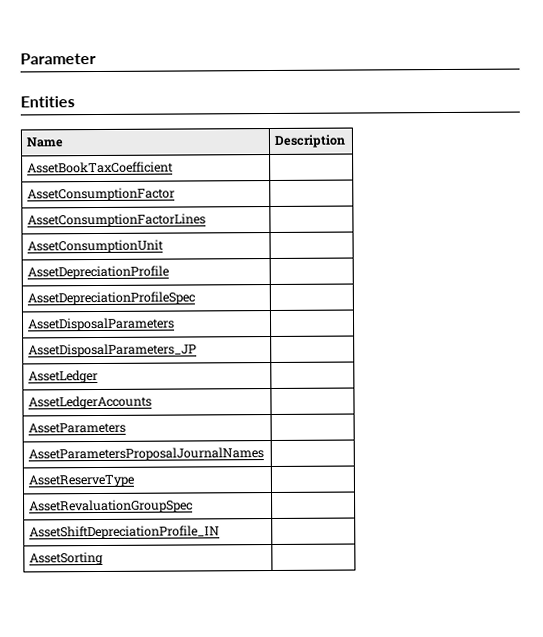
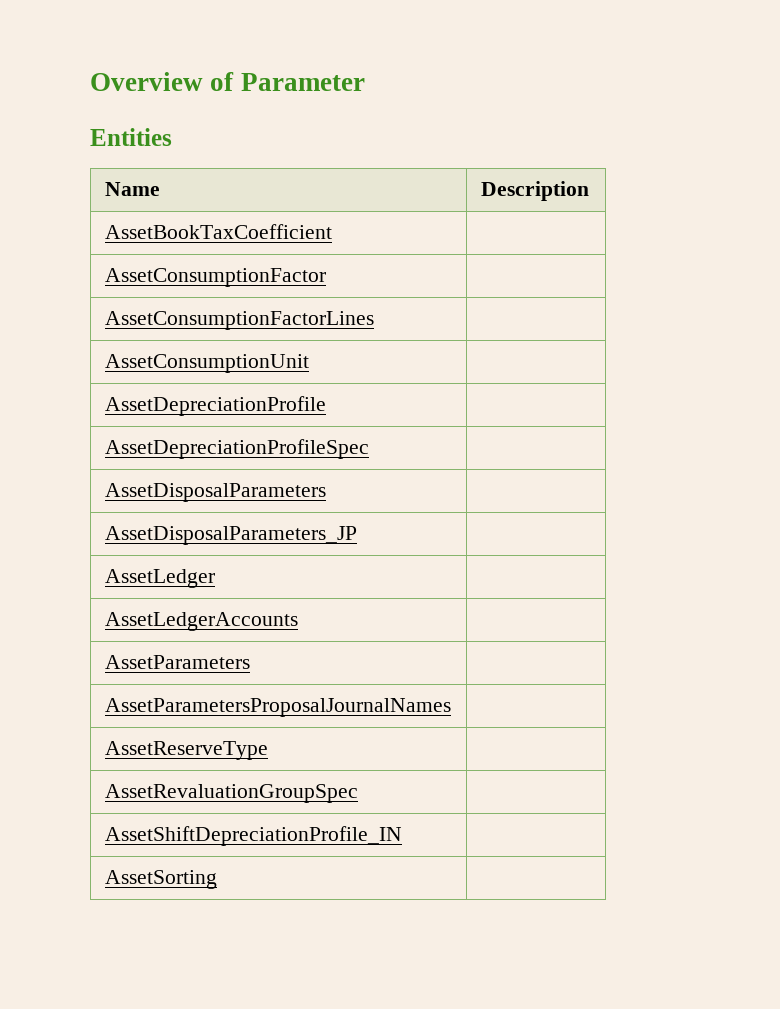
(20, 59) none -> [90,72,235,91] Overview of

